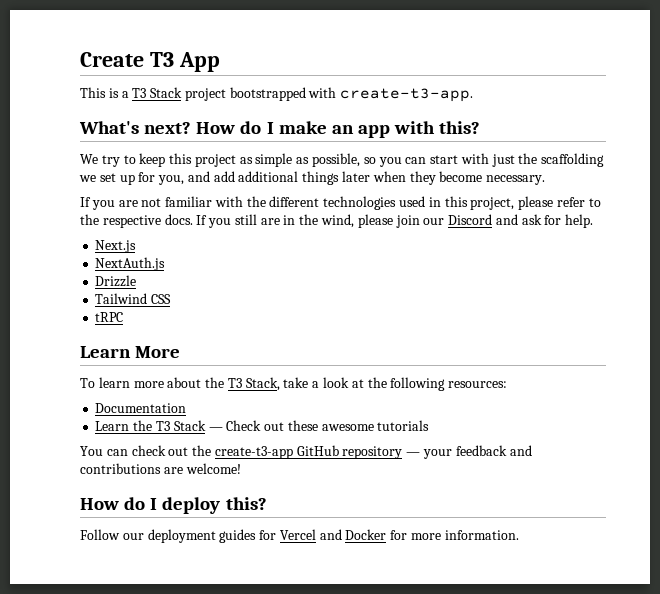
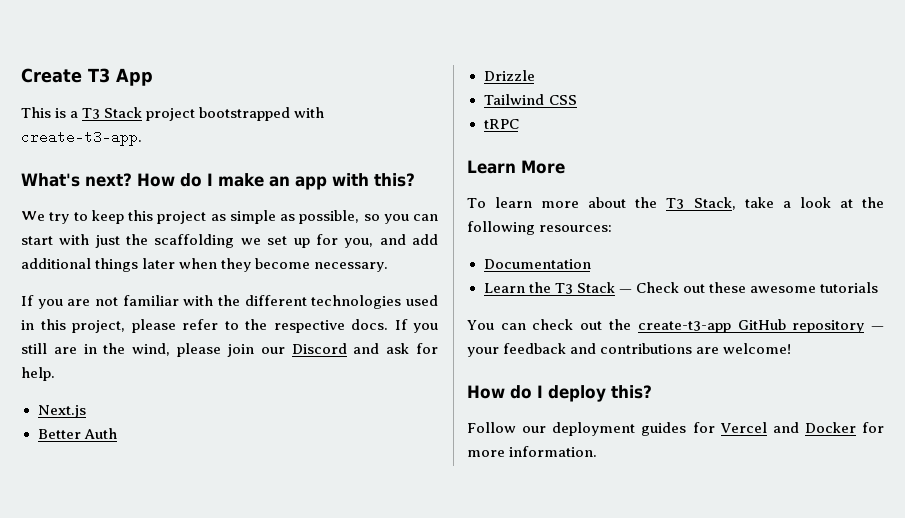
[95,257,166,271] NextAuth.js -> [37,428,117,439] Better Auth

